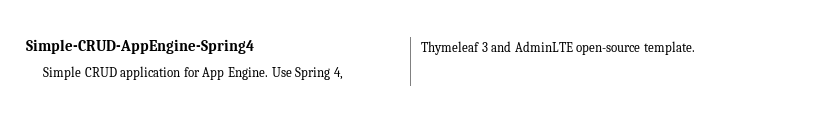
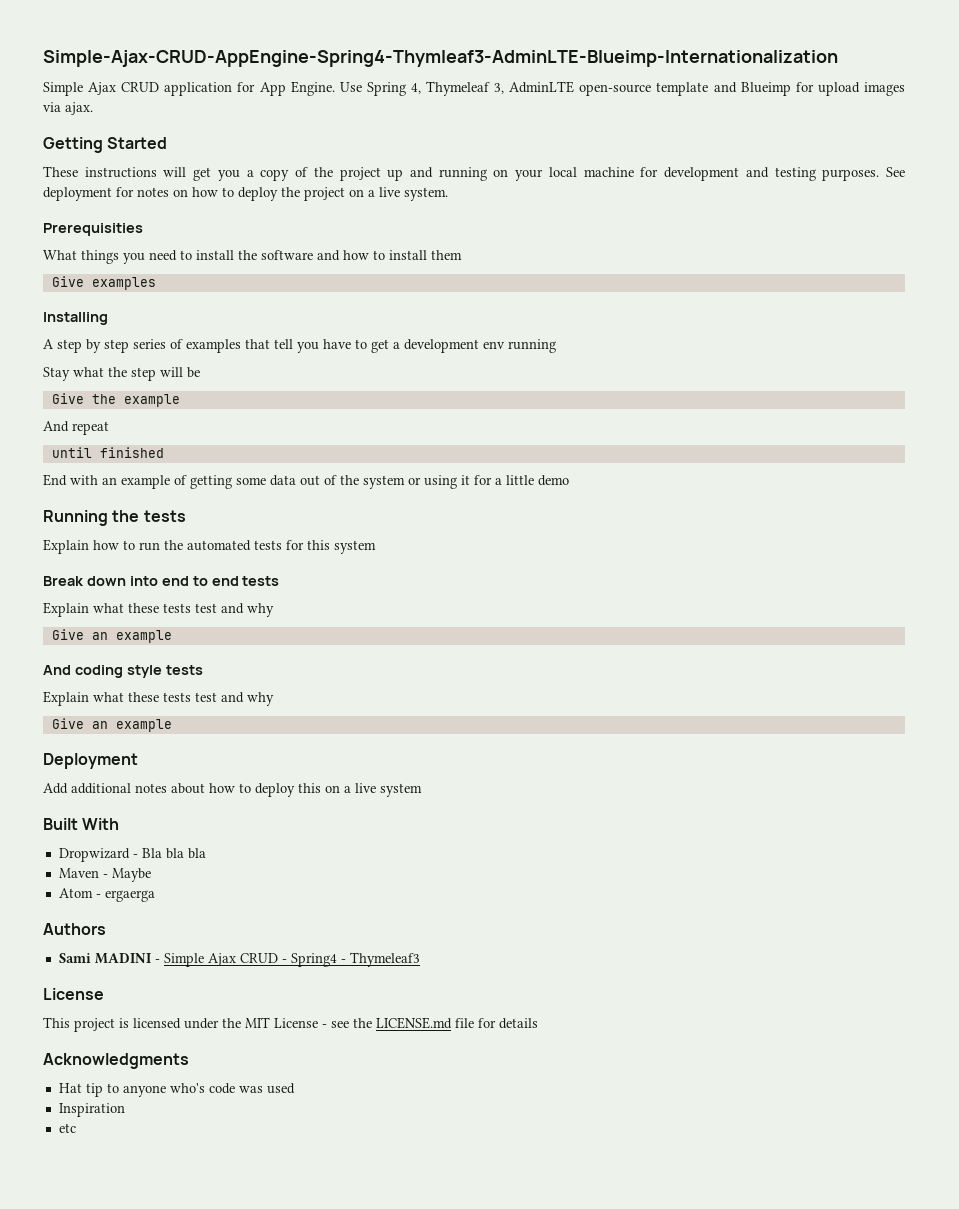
[26,39,254,54] [43,66,82,80] Simple-CRUD-AppEngine-Spring4 // Simple -> [43,50,838,67] [43,82,117,96] Simple-Ajax-CRUD-AppEngine-Spring4-Thymleaf3-AdminLTE-Blueimp-Internationalization // Simple Ajax
[481,41,695,55] 3 and AdminLTE open-source template. -> [494,81,905,96] [43,102,93,115] [43,137,168,153] [43,166,906,181] [43,187,448,201] [43,223,143,236] [43,250,462,264] [51,276,156,290] [43,312,108,325] [43,339,556,353] [43,367,200,381] [51,393,180,407] [43,421,109,435] [51,447,164,458] [43,474,569,489] [43,510,186,526] [43,539,376,554] [43,576,280,586] [43,602,274,617] [51,629,172,643] [43,665,203,678] [43,691,274,706] [51,718,172,732] [43,753,138,769] [43,783,422,797] [43,818,120,830] [58,848,206,862] [58,868,151,882] [58,888,155,902] [43,923,106,935] [58,952,420,967] [43,988,104,1000] [43,1017,538,1032] [43,1053,189,1069] [58,1083,295,1097] [58,1103,125,1117] [58,1123,76,1133] 3, AdminLTE open-source template and Blueimp for upload images via ajax. // Getting Started // These instructions will get you a copy of the project up and running on your local machine for development and testing purposes. See deployment for notes on how to deploy the project on a live system. // Prerequisities // What things you need to install the software and how to install them // Give examples // Installing // A step by step series of examples that tell you have to get a development env running // Stay what the step will be // Give the example // And repeat // until finished // End with an example of getting some data out of the system or using it for a little demo // Running the tests // Explain how to run the automated tests for this system // Break down into end to end tests // Explain what these tests test and why // Give an example // And coding style tests // Explain what these tests test and why // Give an example // Deployment // Add additional notes about how to deploy this on a live system // Built With // Dropwizard - Bla bla bla // Maven - Maybe // Atom - ergaerga // Authors // Sami MADINI - Simple Ajax CRUD - Spring4 - Thymeleaf3 // License // This project is licensed under the MIT License - see the LICENSE.md file for details // Acknowledgments // Hat tip to anyone who's code was used // Inspiration // etc

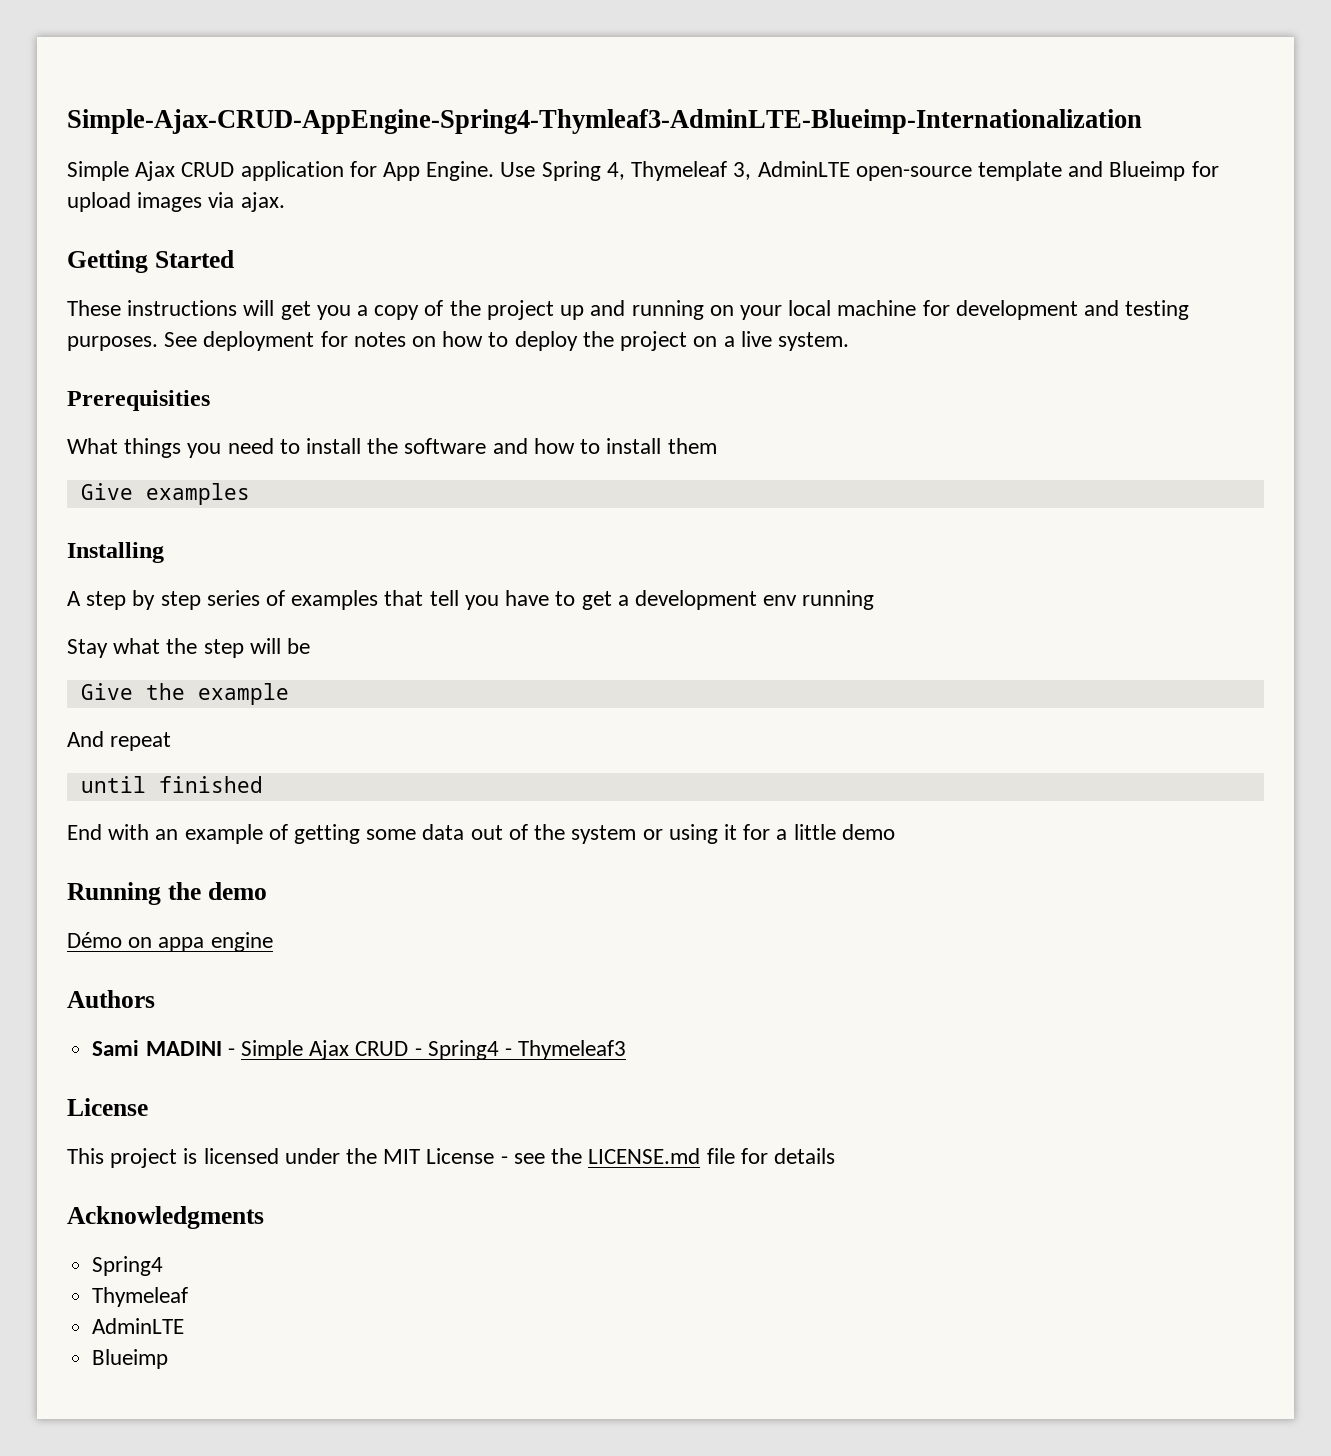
[143,510,186,522] [43,539,376,554] [43,576,280,586] [43,602,274,617] [51,629,172,643] [43,665,203,678] [43,691,274,706] [51,718,172,732] [43,753,138,769] [43,783,422,797] [43,818,120,830] [58,848,206,862] [58,868,151,882] [58,888,155,902] tests // Explain how to run the automated tests for this system // Break down into end to end tests // Explain what these tests test and why // Give an example // And coding style tests // Explain what these tests test and why // Give an example // Deployment // Add additional notes about how to deploy this on a live system // Built With // Dropwizard - Bla bla bla // Maven - Maybe // Atom - ergaerga -> [207,882,267,900] [67,932,273,952] demo // Démo on appa engine
[58,1083,295,1097] [58,1103,125,1117] [58,1123,76,1133] Hat tip to anyone who's code was used // Inspiration // etc -> [92,1256,164,1276] [92,1287,189,1307] [92,1318,185,1334] [92,1349,169,1369] Spring4 // Thymeleaf // AdminLTE // Blueimp

